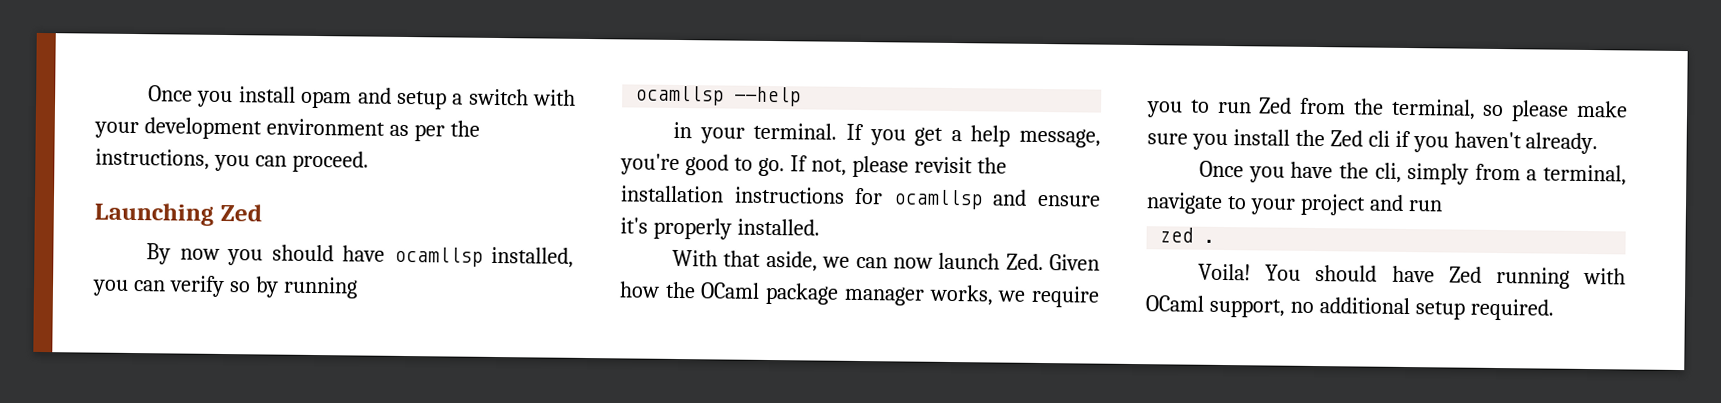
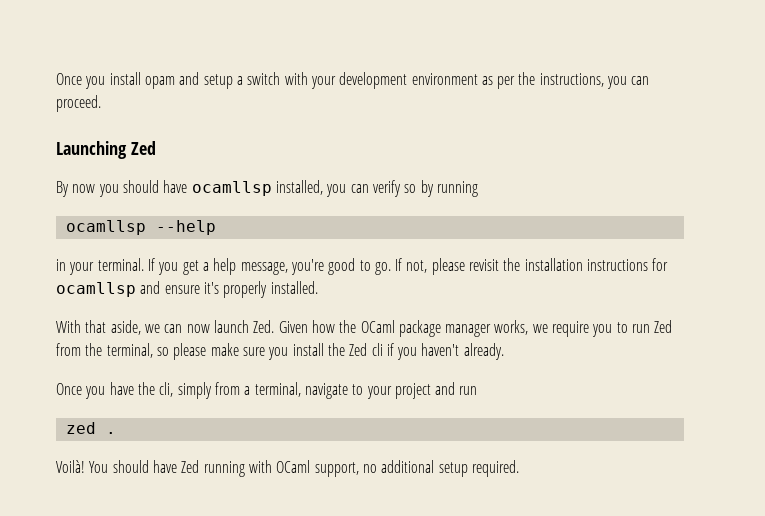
[1198,263,1252,281] Voila! -> [56,460,85,473] Voilà!

